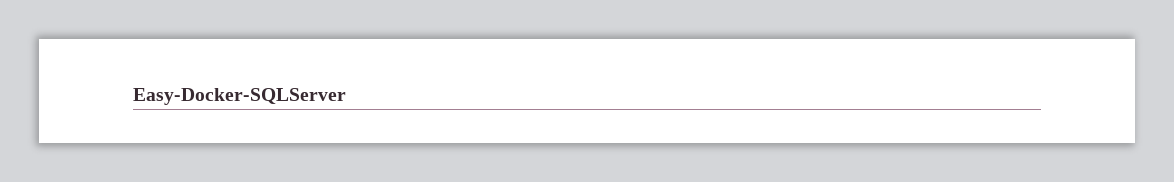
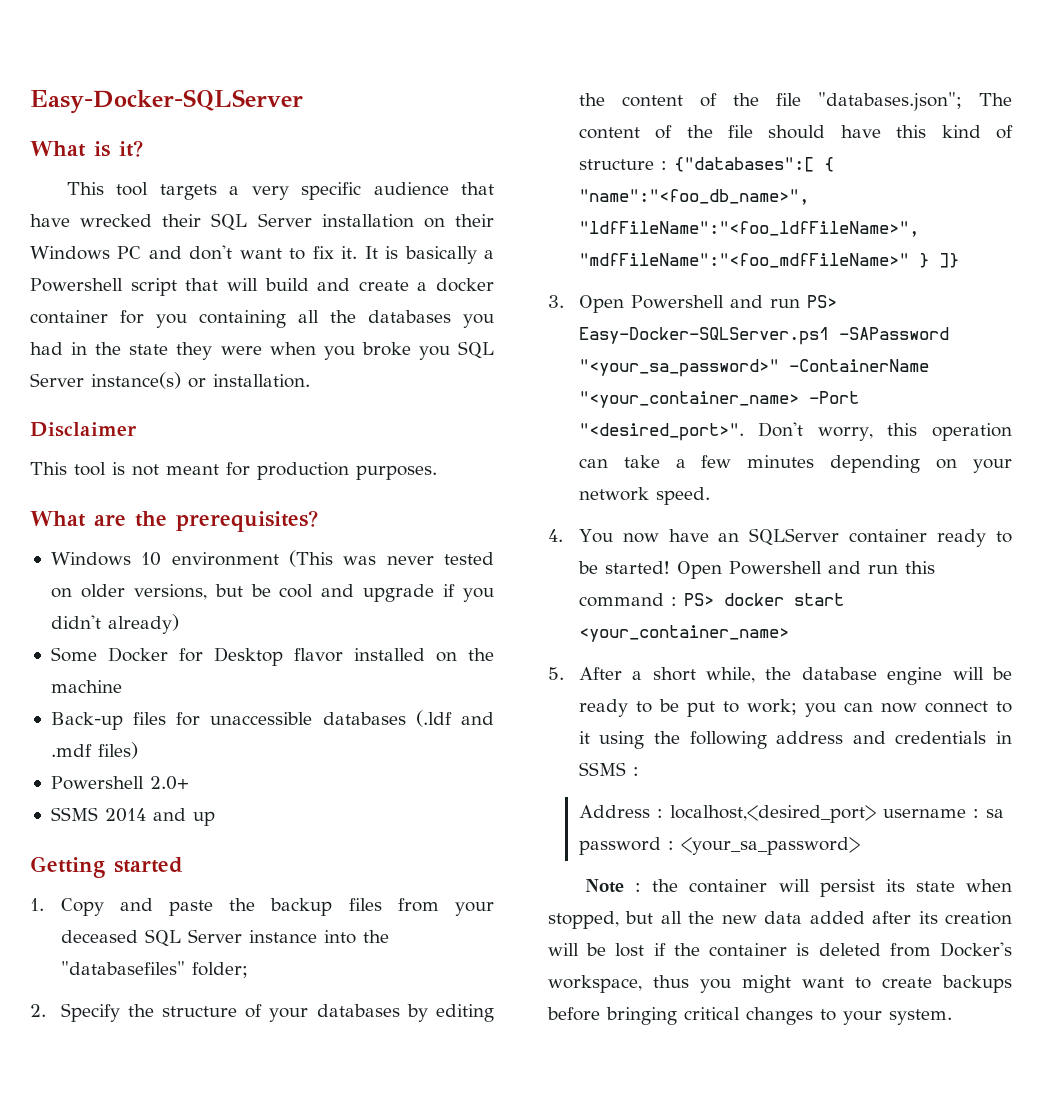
(346, 96) none -> [30,140,143,157] [66,182,494,200] [30,213,495,231] [30,245,494,264] [30,278,494,296] [30,310,494,328] [30,341,495,360] [30,372,310,389] [30,422,137,437] [30,462,437,480] [30,510,318,532] [50,550,495,567] [50,584,494,602] [50,614,179,634] [50,647,495,666] [50,680,122,693] [50,710,495,730] [50,742,138,759] [50,776,189,790] [50,807,215,826] [30,856,183,878] [30,898,494,916] [60,929,389,947] [60,961,248,978] [30,1003,494,1022] [578,92,1012,111] [578,125,1013,139] [578,157,834,172] [578,189,809,205] [578,221,919,237] [578,253,959,268] [548,295,837,313] [578,327,949,345] [578,359,929,377] [578,391,859,408] [578,422,1012,441] [578,455,1012,473] [578,487,710,505] [548,528,1012,547] [577,561,935,579] [578,593,844,607] [578,625,789,642] [548,667,1012,685] [578,699,1012,717] [578,731,1012,749] [578,762,639,776] [578,805,1004,823] [578,837,860,855] [584,879,1012,897] [548,911,1012,929] [548,942,1012,957] [548,975,1012,993] [547,1007,952,1025] // What is it? // This tool targets a very specific audience that have wrecked their SQL Server installation on their Windows PC and don't want to fix it. It is basically a Powershell script that will build and create a docker container for you containing all the databases you had in the state they were when you broke you SQL Server instance(s) or installation. // Disclaimer // This tool is not meant for production purposes. // What are the prerequisites? // Windows 10 environment (This was never tested on older versions, but be cool and upgrade if you didn't already) // Some Docker for Desktop flavor installed on the machine // Back-up files for unaccessible databases (.ldf and .mdf files) // Powershell 2.0+ // SSMS 2014 and up // Getting started // 1. Copy and paste the backup files from your deceased SQL Server instance into the "databasefiles" folder; // 2. Specify the structure of your databases by editing the content of the file "databases.json"; The content of the file should have this kind of structure : {"databases":[ { "name":"<foo_db_name>", "ldfFileName":"<foo_ldfFileName>", "mdfFileName":"<foo_mdfFileName>" } ]} // 3. Open Powershell and run PS> Easy-Docker-SQLServer.ps1 -SAPassword "<your_sa_password>" -ContainerName "<your_container_name> -Port "<desired_port>". Don't worry, this operation can take a few minutes depending on your network speed. // 4. You now have an SQLServer container ready to be started! Open Powershell and run this command : PS> docker start <your_container_name> // 5. After a short while, the database engine will be ready to be put to work; you can now connect to it using the following address and credentials in SSMS : // Address : localhost,<desired_port> username : sa password : <your_sa_password> // Note : the container will persist its state when stopped, but all the new data added after its creation will be lost if the container is deleted from Docker's workspace, thus you might want to create backups before bringing critical changes to your system.

